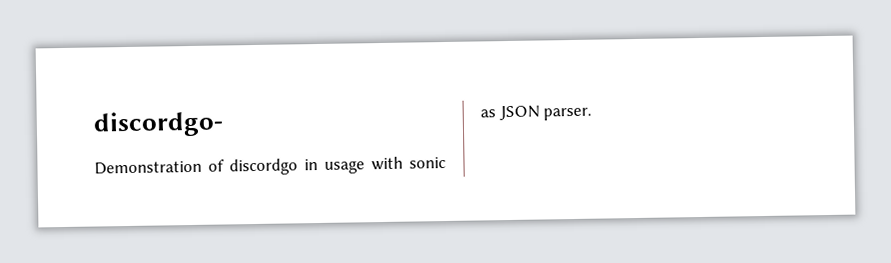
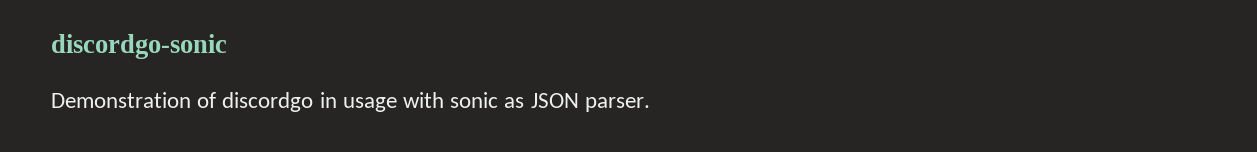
[93,110,224,138] discordgo- -> [51,34,227,59] discordgo-sonic

